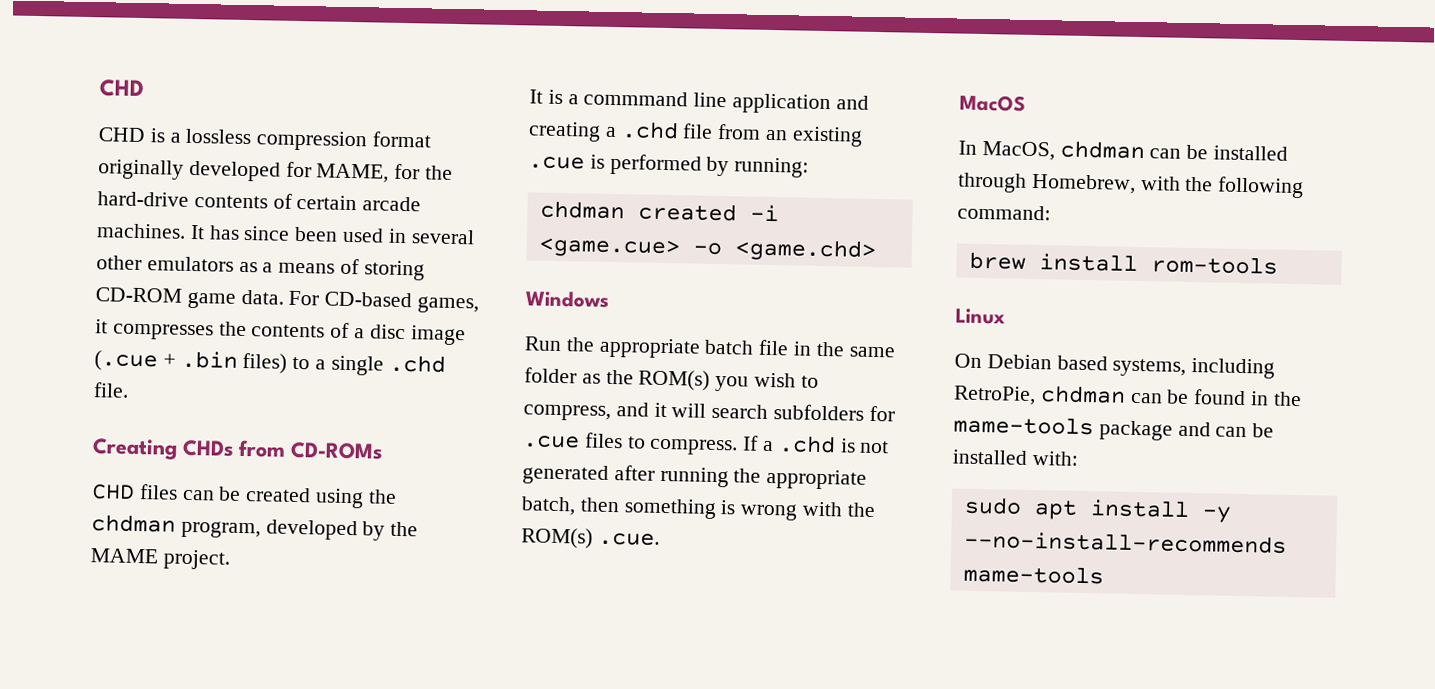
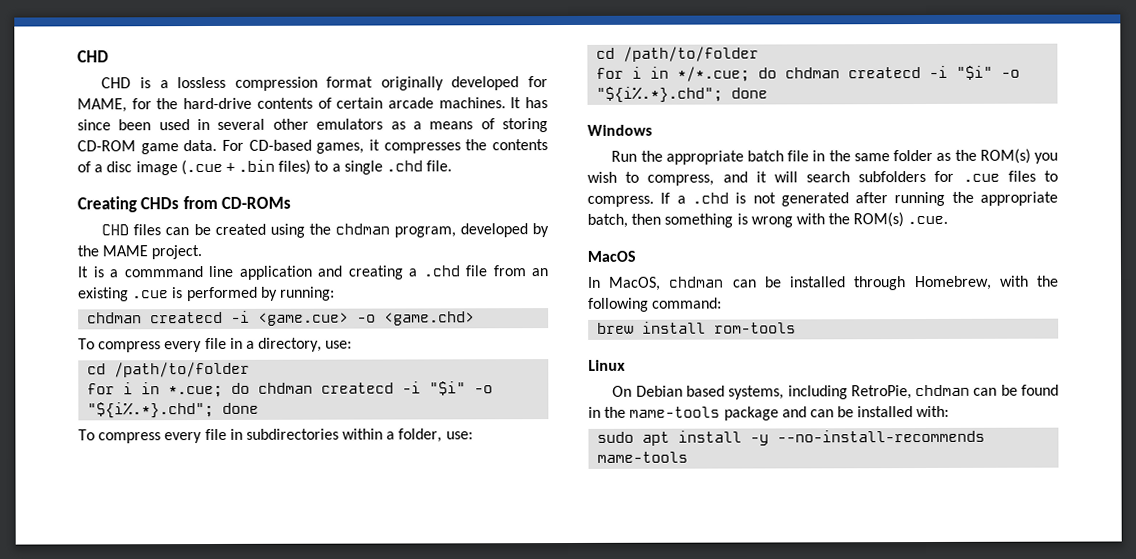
[637,202,737,222] created -> [150,311,224,324] createcd
(876, 250) none -> [78,337,353,353] [87,361,251,378] [87,381,494,398] [87,401,260,419] [78,428,473,444] [596,46,760,62] [596,65,1021,82] [596,86,769,103] // To compress every file in a directory, use: // cd /path/to/folder // for i in *.cue; do chdman createcd -i "$i" -o "${i%.*}.chd"; done // To compress every file in subdirectories within a folder, use: // cd /path/to/folder // for i in */*.cue; do chdman createcd -i "$i" -o "${i%.*}.chd"; done

